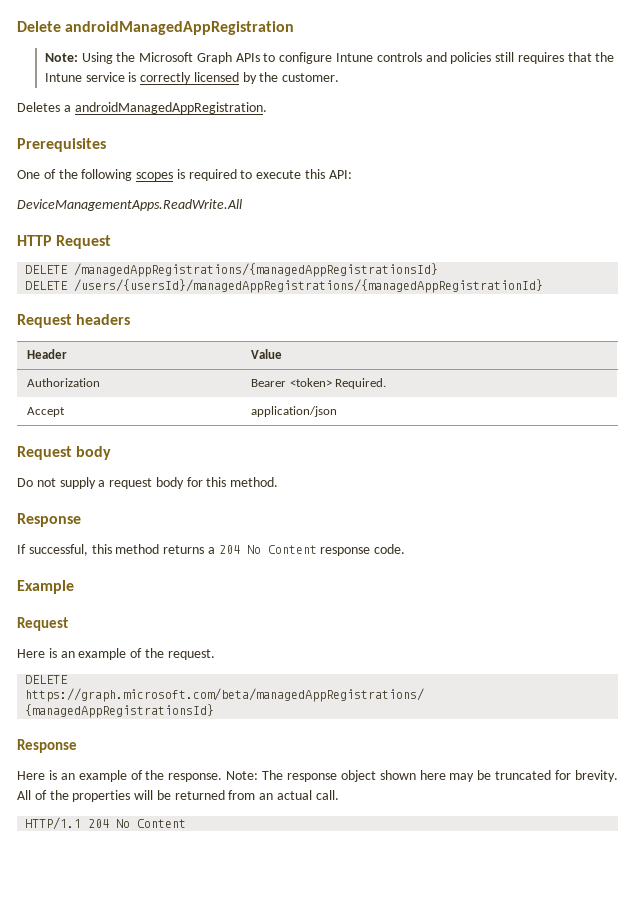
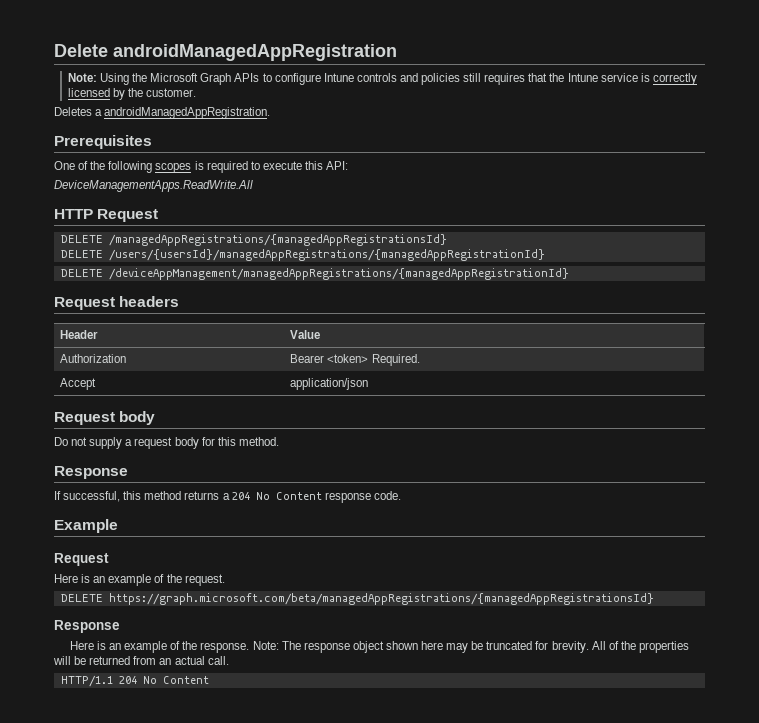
(544, 286) none -> [60,268,569,280] // DELETE /deviceAppManagement/managedAppRegistrations/{managedAppRegistrationId}

